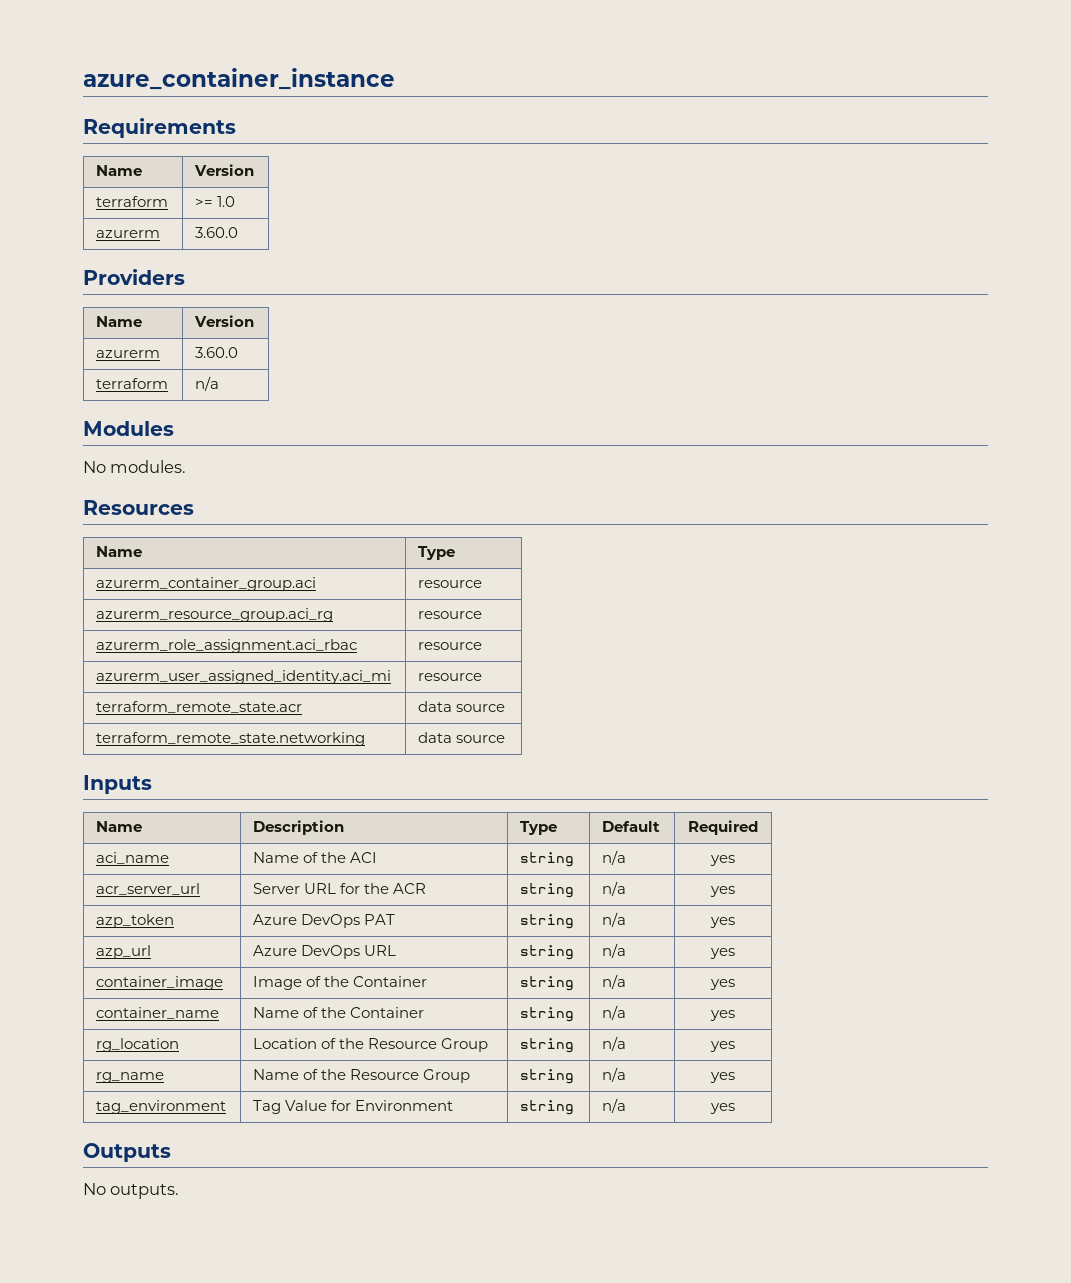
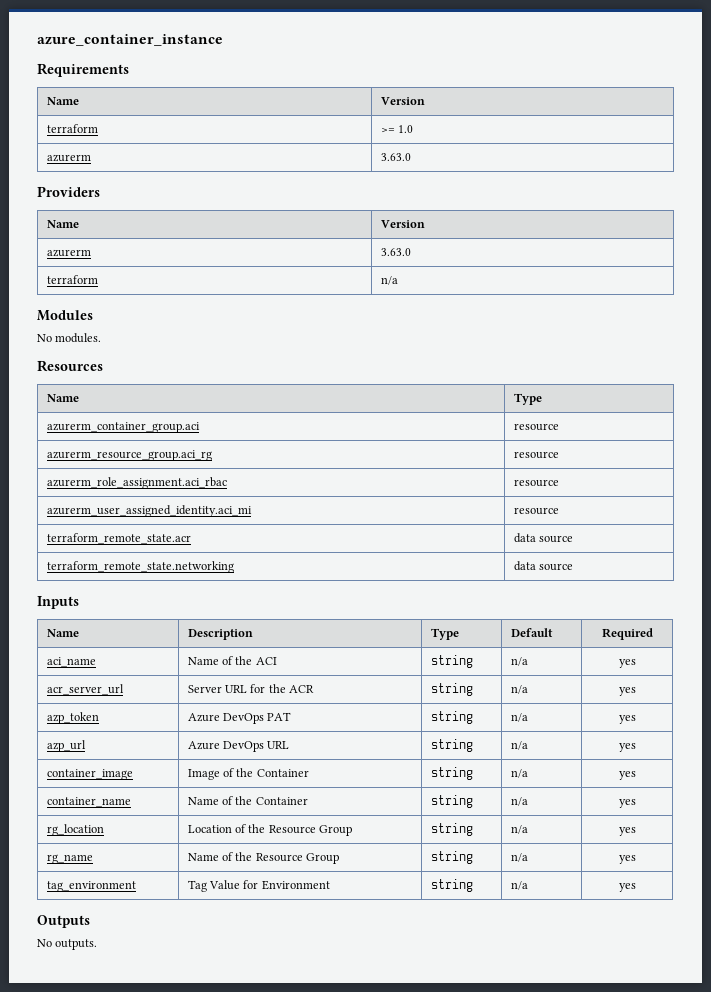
[195,227,239,238] 3.60.0 -> [380,153,411,161] 3.63.0
[195,347,239,358] 3.60.0 -> [380,248,411,256] 3.63.0

